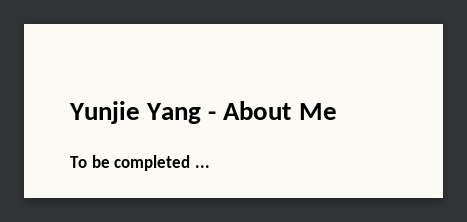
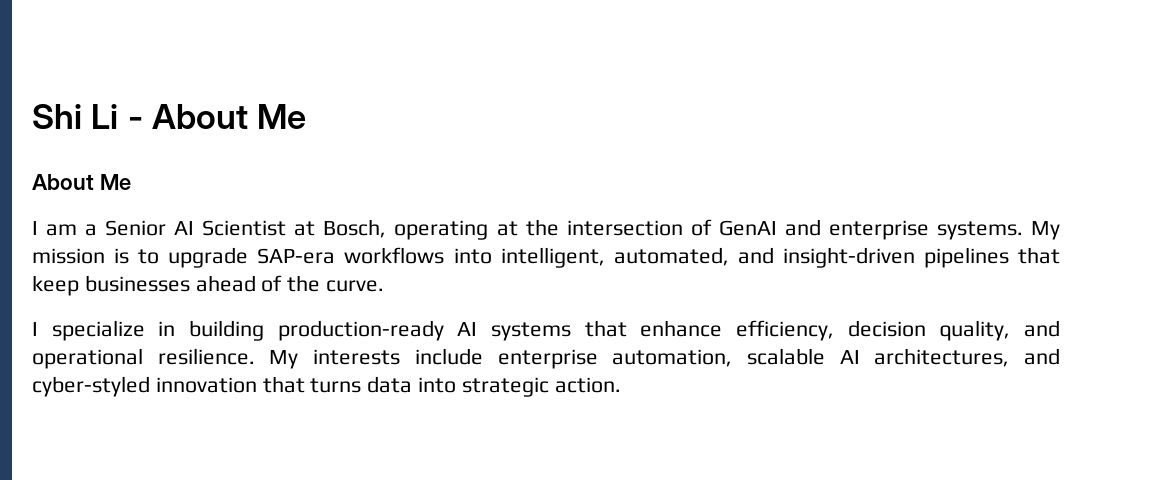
[69,101,202,124] Yunjie Yang -> [32,104,119,129] Shi Li
[70,155,210,171] To be completed ... -> [32,174,131,190] [32,219,1060,240] [32,247,1060,268] [32,275,385,296] [32,320,1060,341] [32,348,1061,369] [32,376,621,397] About Me // I am a Senior AI Scientist at Bosch, operating at the intersection of GenAI and enterprise systems. My mission is to upgrade SAP-era workflows into intelligent, automated, and insight-driven pipelines that keep businesses ahead of the curve. // I specialize in building production-ready AI systems that enhance efficiency, decision quality, and operational resilience. My interests include enterprise automation, scalable AI architectures, and cyber-styled innovation that turns data into strategic action.

